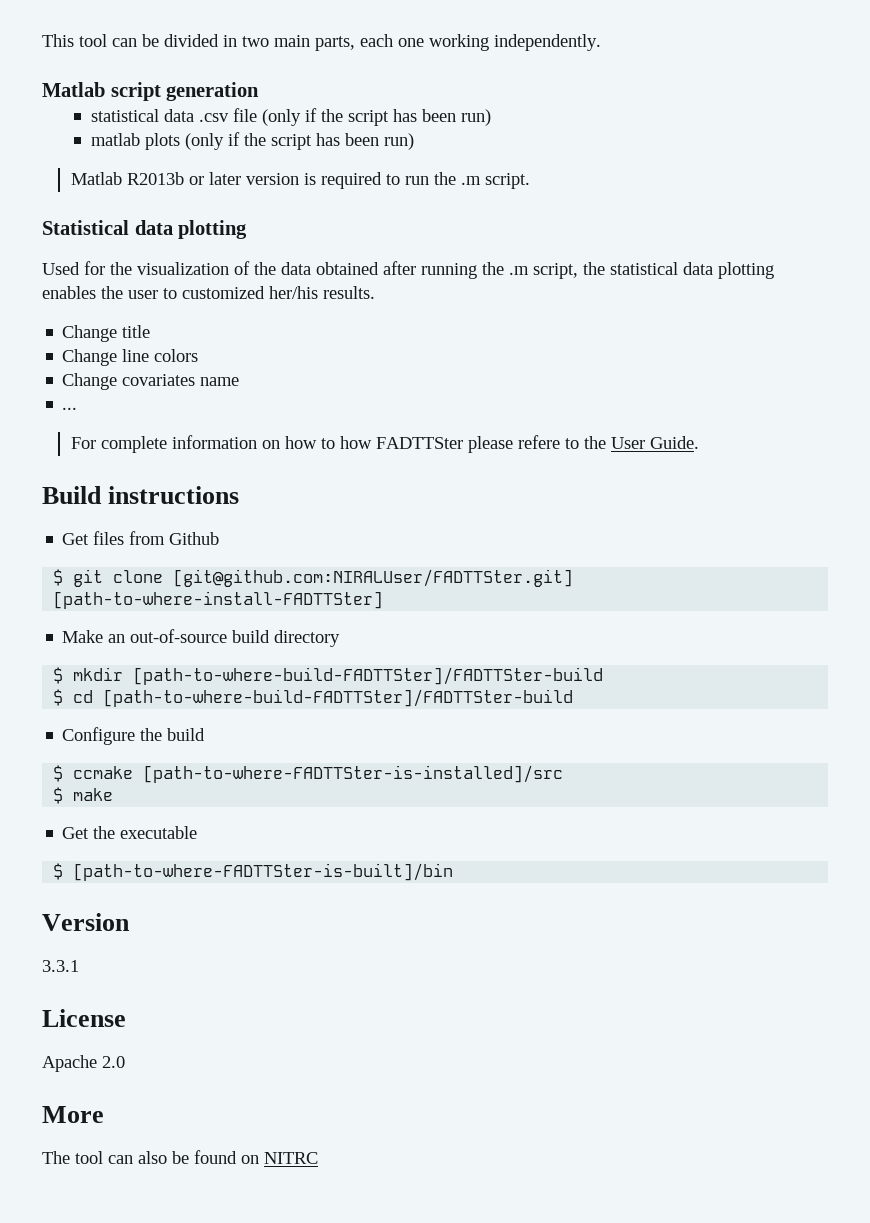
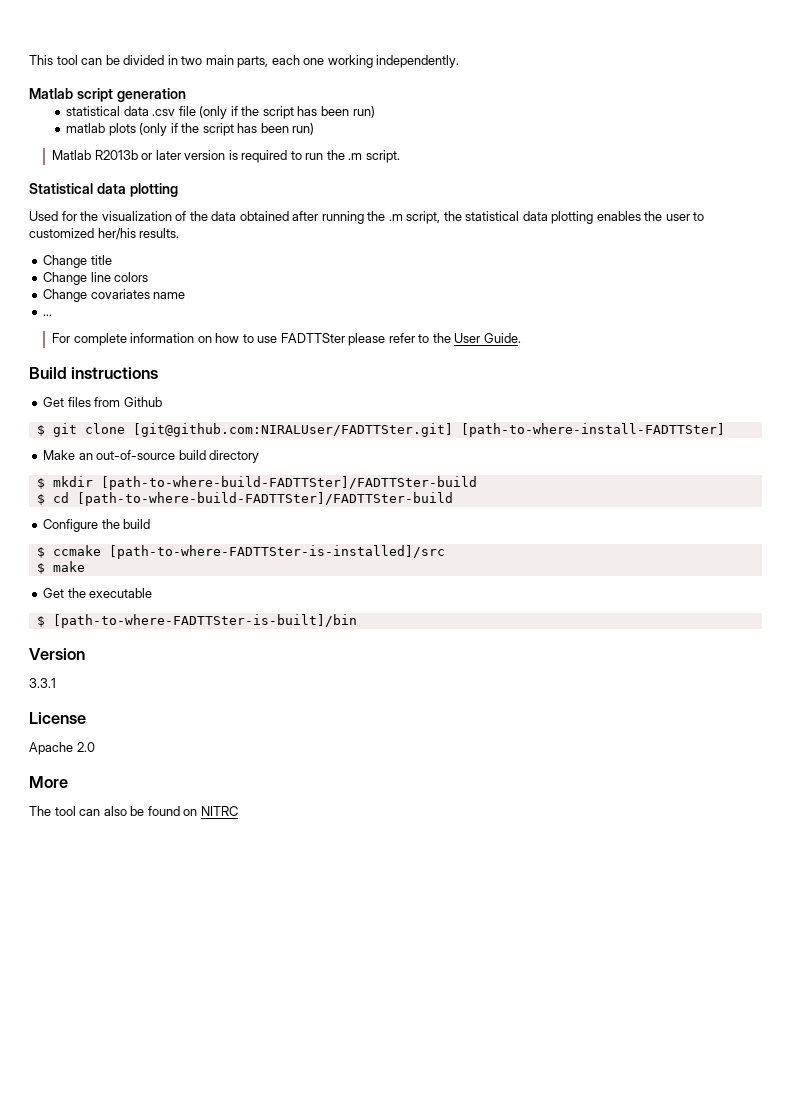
[339,436,372,449] how -> [257,336,278,343] use
[517,435,560,449] refere -> [388,333,415,343] refer

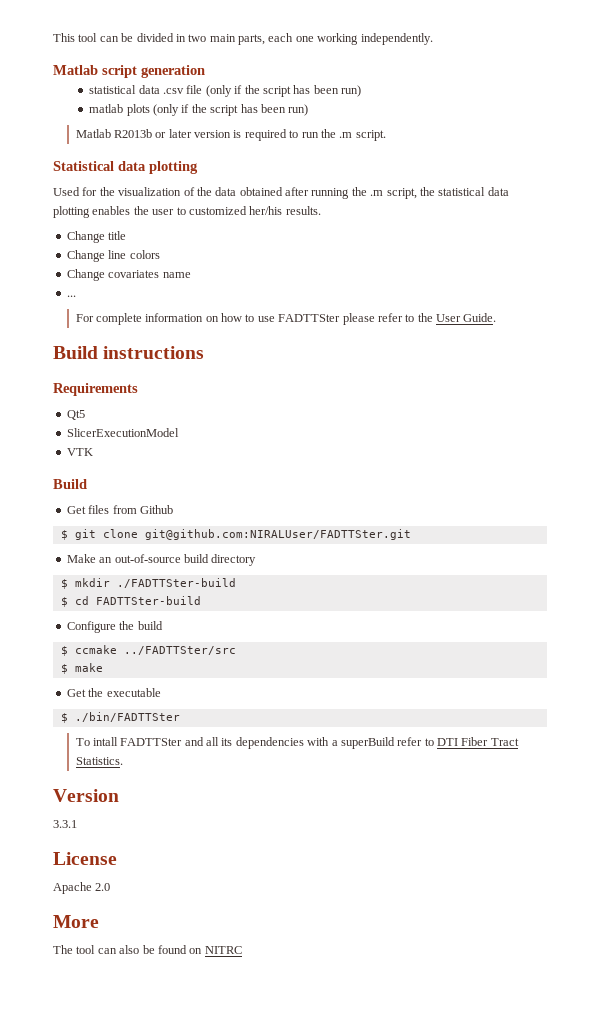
(159, 373) none -> [53,383,138,396] [66,410,85,420] [66,428,179,437] [66,448,93,456] [53,479,87,489] // Requirements // Qt5 // SlicerExecutionModel // VTK // Build
[132,423,725,437] [git@github.com:NIRALUser/FADTTSter.git] [path-to-where-install-FADTTSter] -> [144,529,411,540] git@github.com:NIRALUser/FADTTSter.git
[100,476,477,490] [path-to-where-build-FADTTSter]/FADTTSter-build -> [116,578,236,588] ./FADTTSter-build
[76,492,453,506] [path-to-where-build-FADTTSter]/FADTTSter-build -> [95,596,201,605] FADTTSter-build
[108,545,445,559] [path-to-where-FADTTSter-is-installed]/src -> [123,646,236,655] ../FADTTSter/src
[52,614,357,628] [path-to-where-FADTTSter-is-built]/bin -> [74,712,180,722] [75,737,519,749] [75,757,123,765] ./bin/FADTTSter // To intall FADTTSter and all its dependencies with a superBuild refer to DTI Fiber Tract Statistics.

